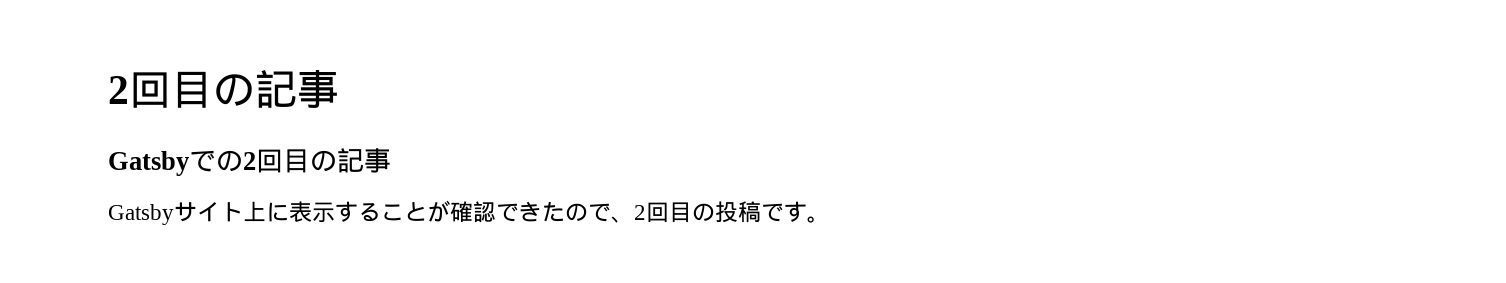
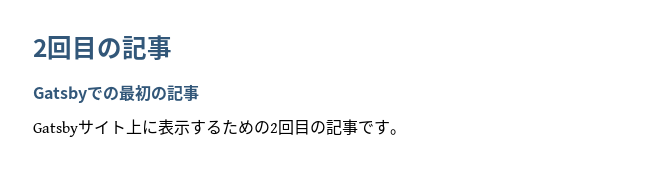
[243,149,310,173] 2回目 -> [119,85,151,102] 最初
[381,200,761,223] ことが確認できたので、2回目の投稿 -> [222,119,358,135] ための2回目の記事

